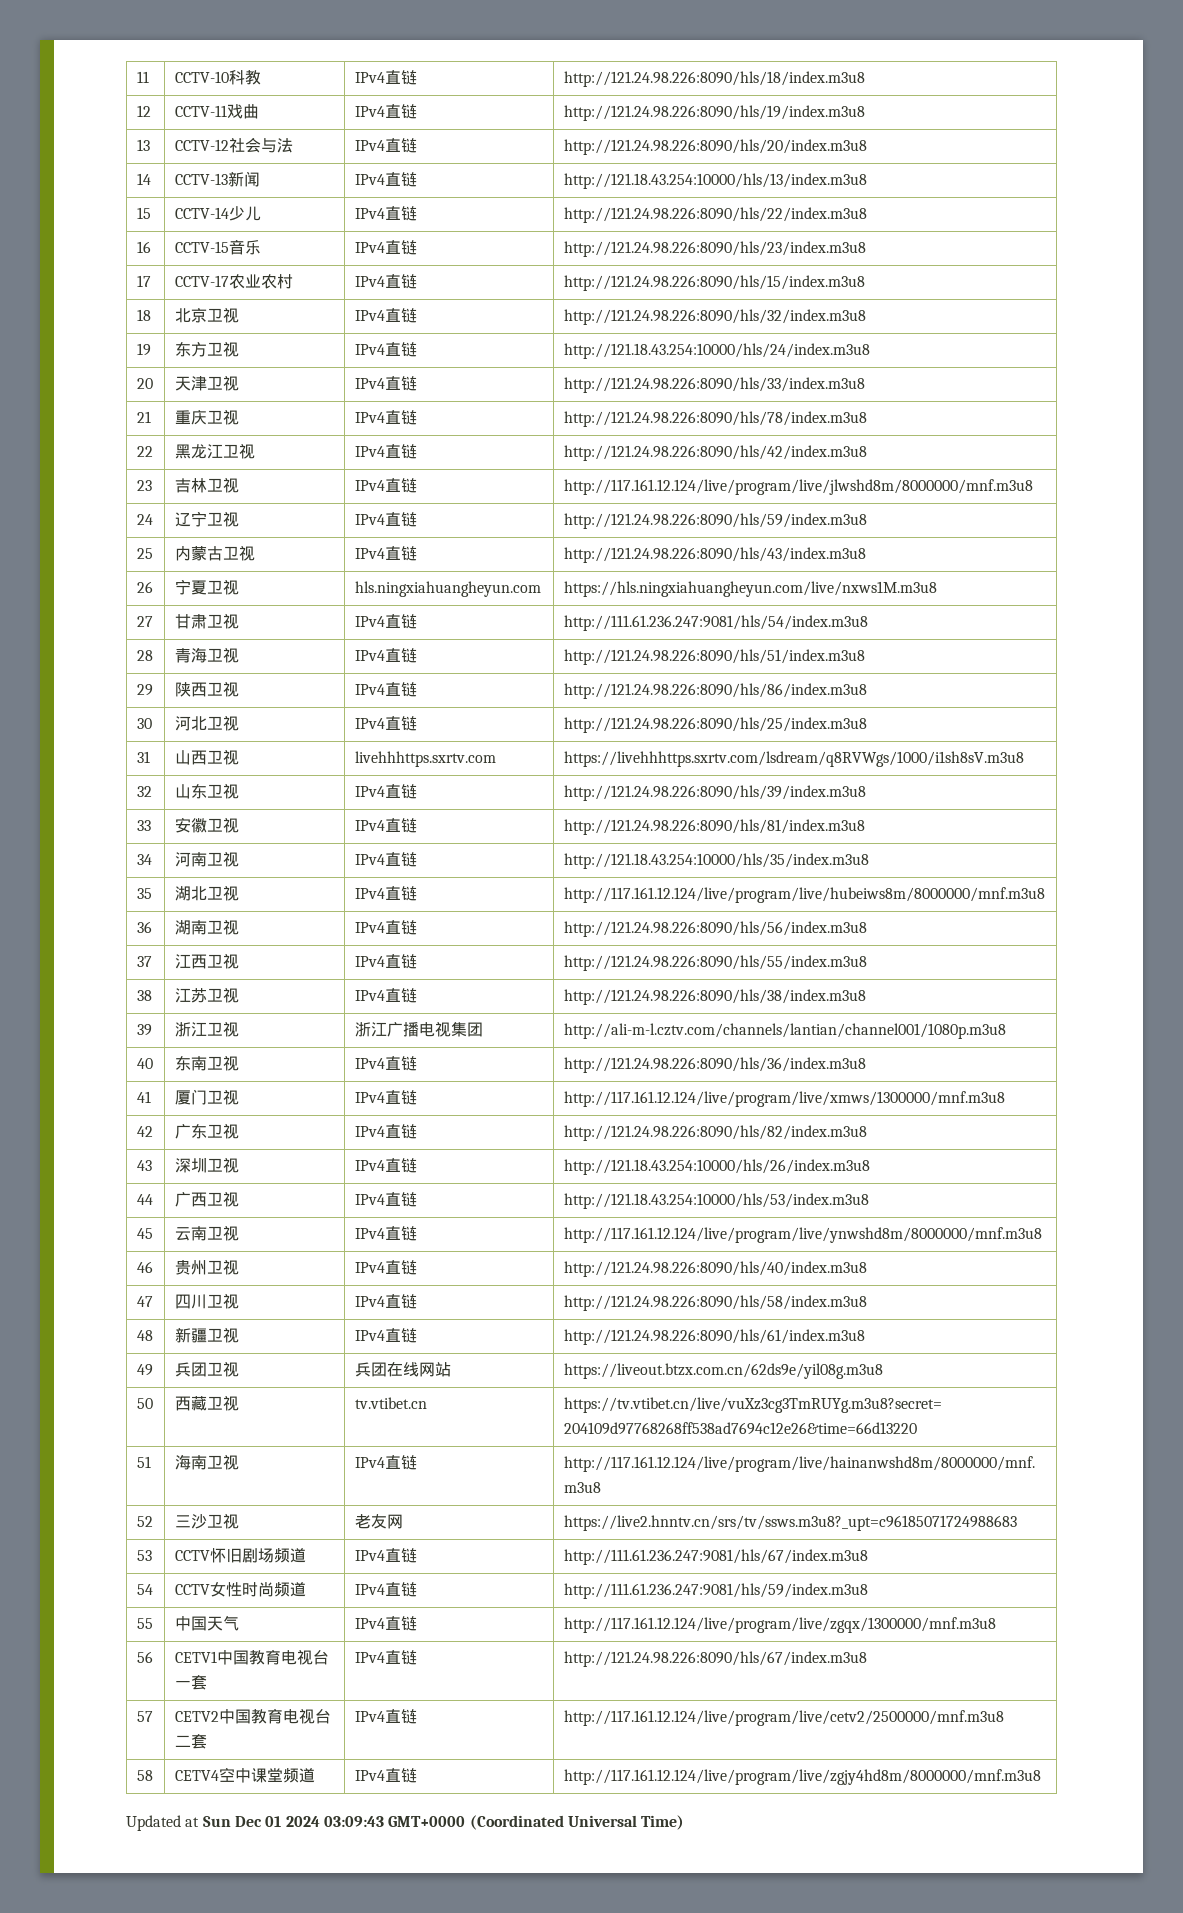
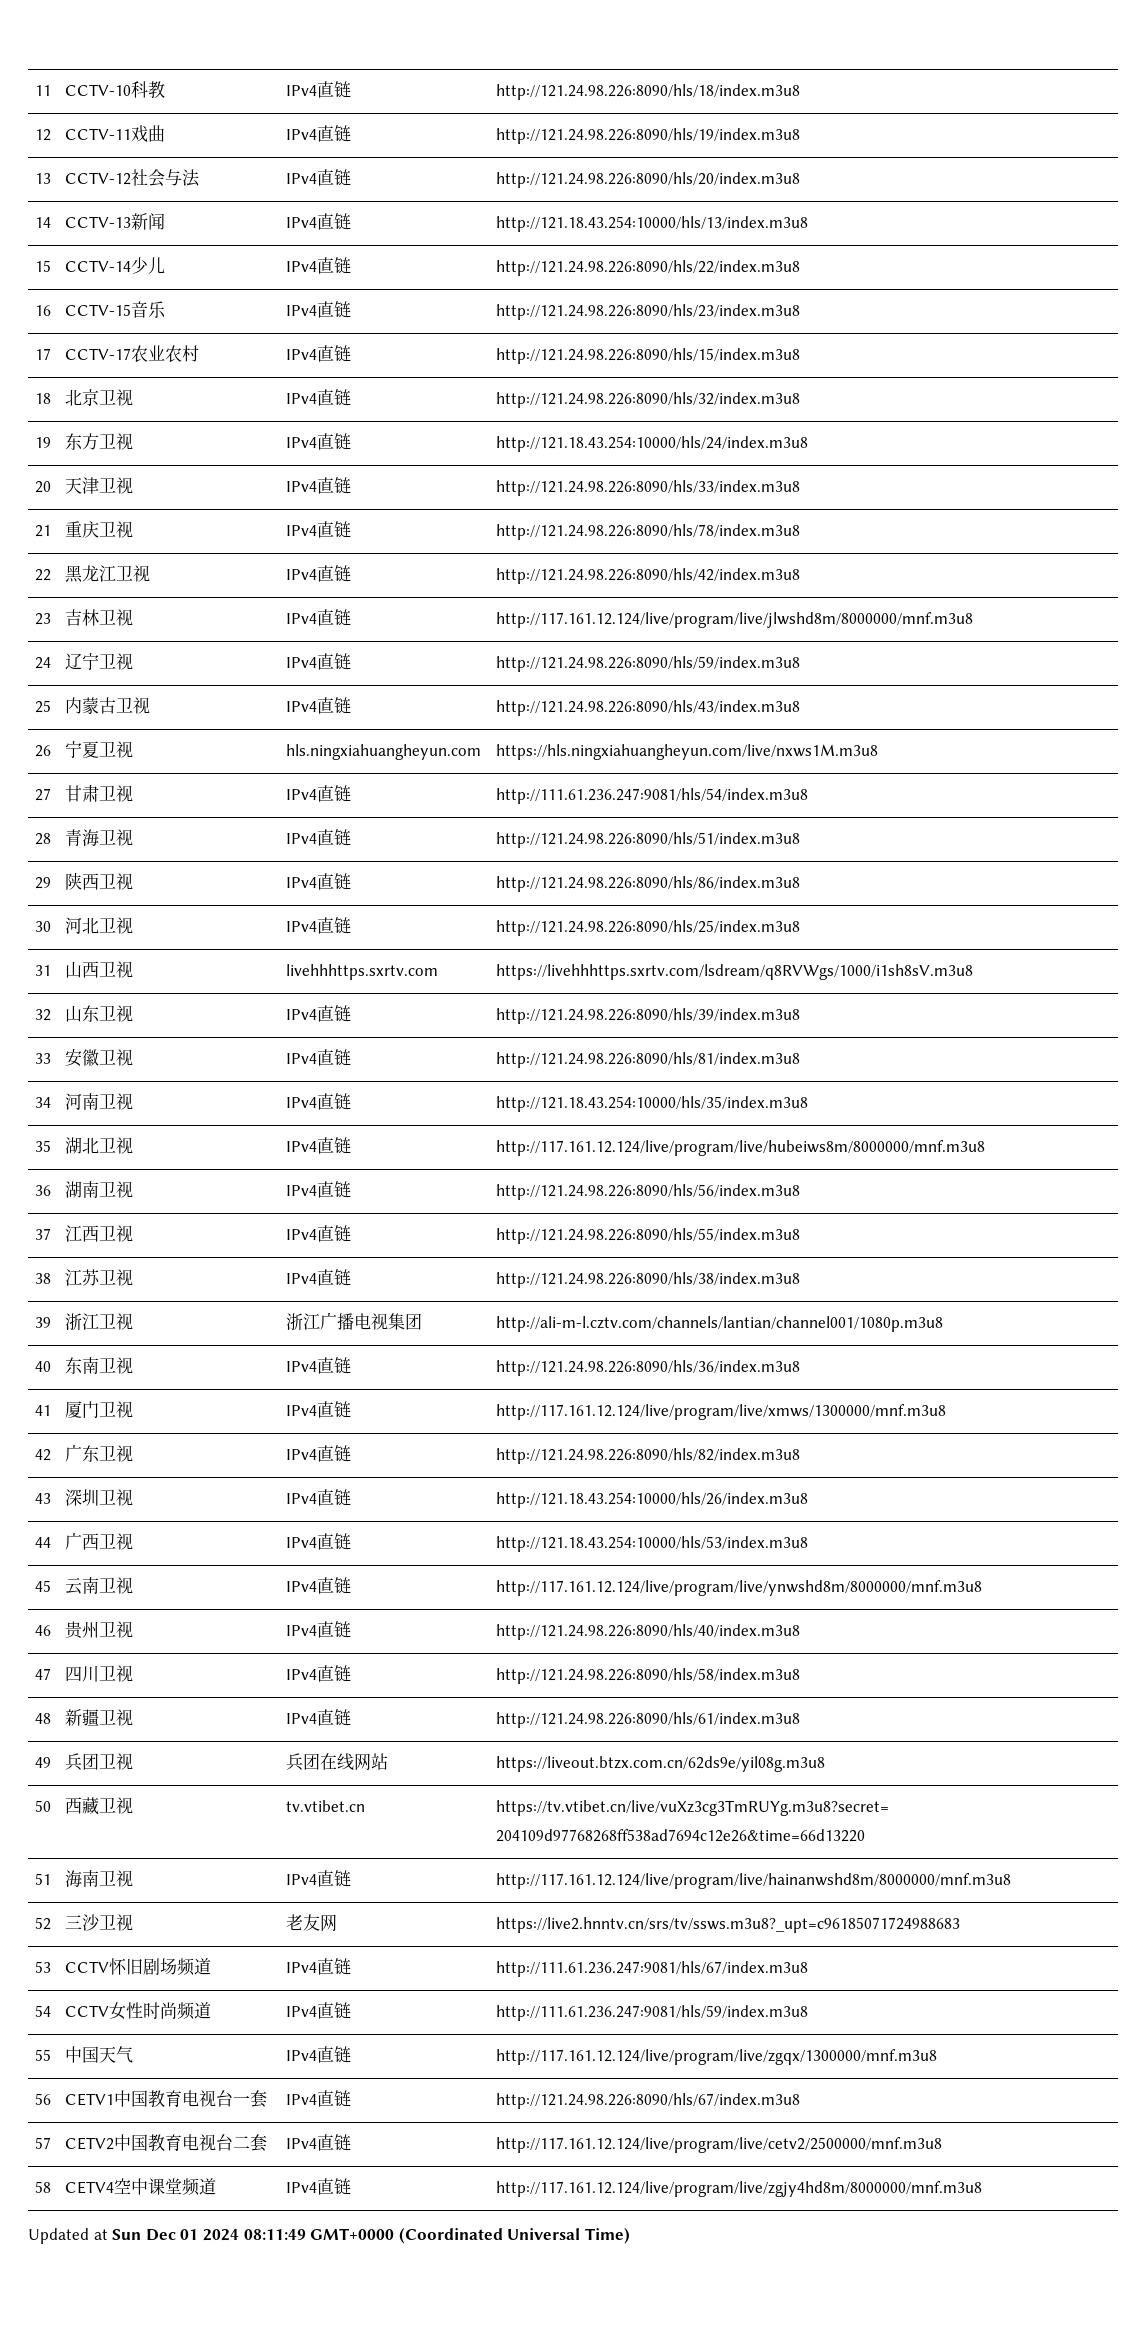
[323,1816,384,1827] 03:09:43 -> [243,2229,306,2240] 08:11:49

